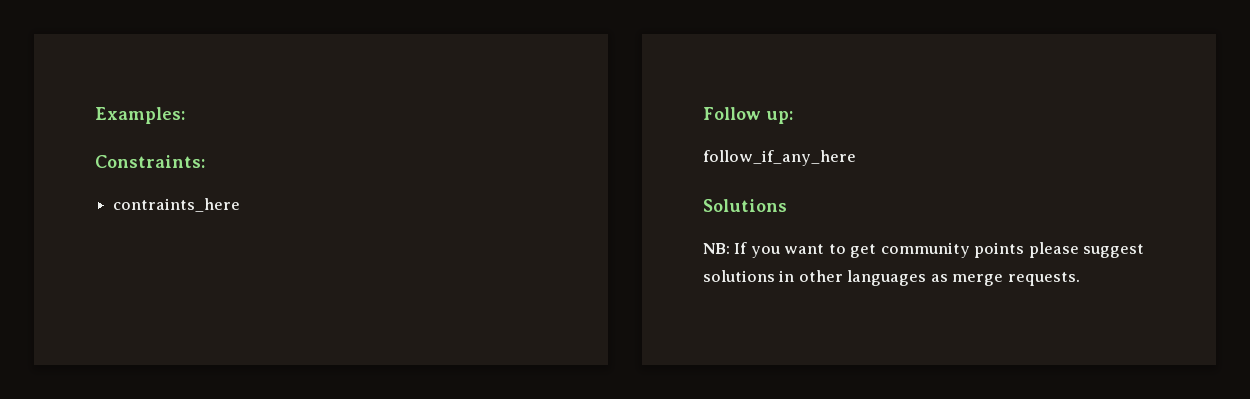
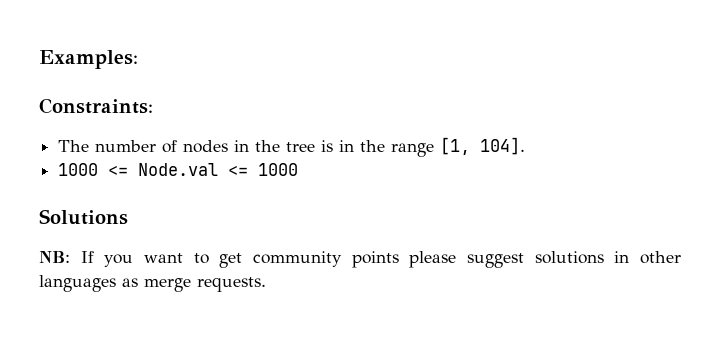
[113,198,241,212] [703,107,793,124] [703,150,856,166] contraints_here // Follow up: // follow_if_any_here -> [58,137,526,157] [58,163,299,176] The number of nodes in the tree is in the range [1, 104]. // 1000 <= Node.val <= 1000

